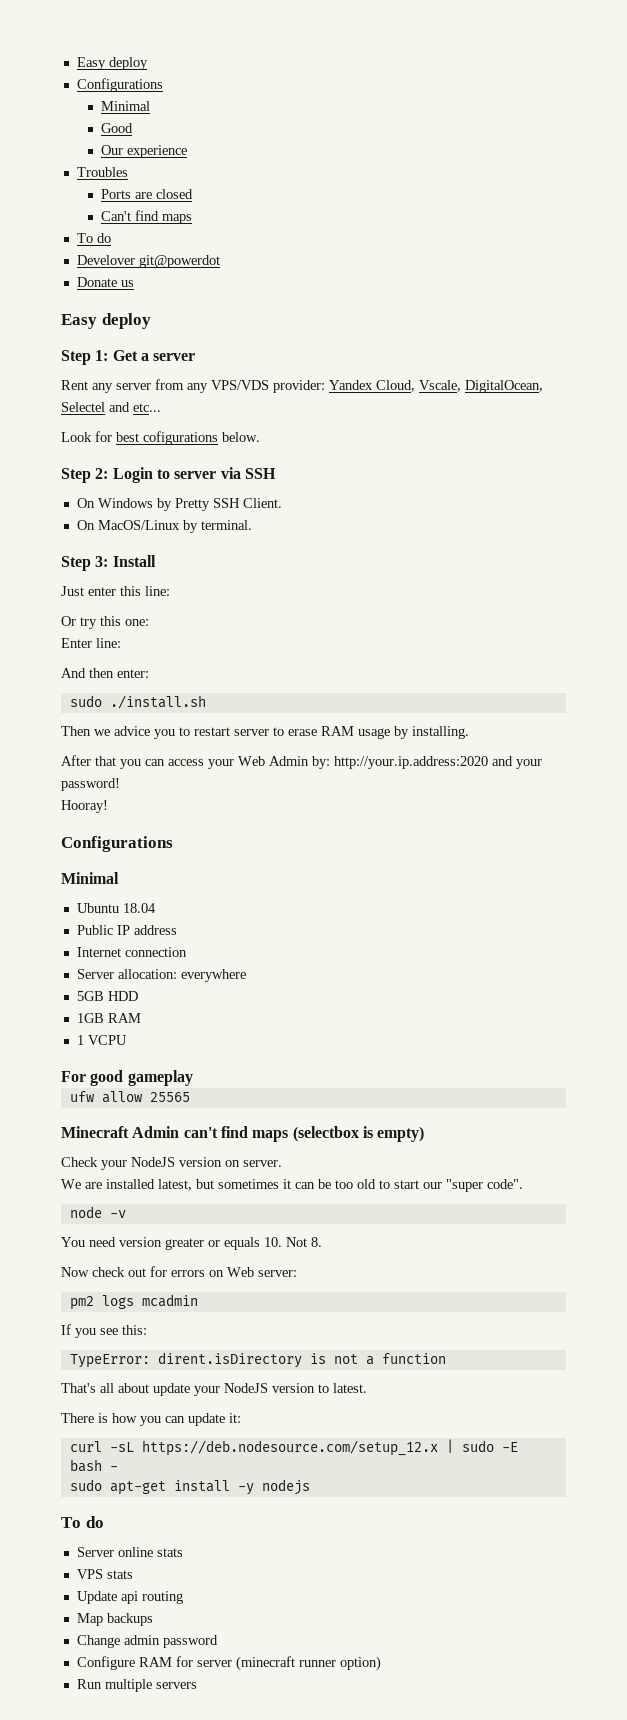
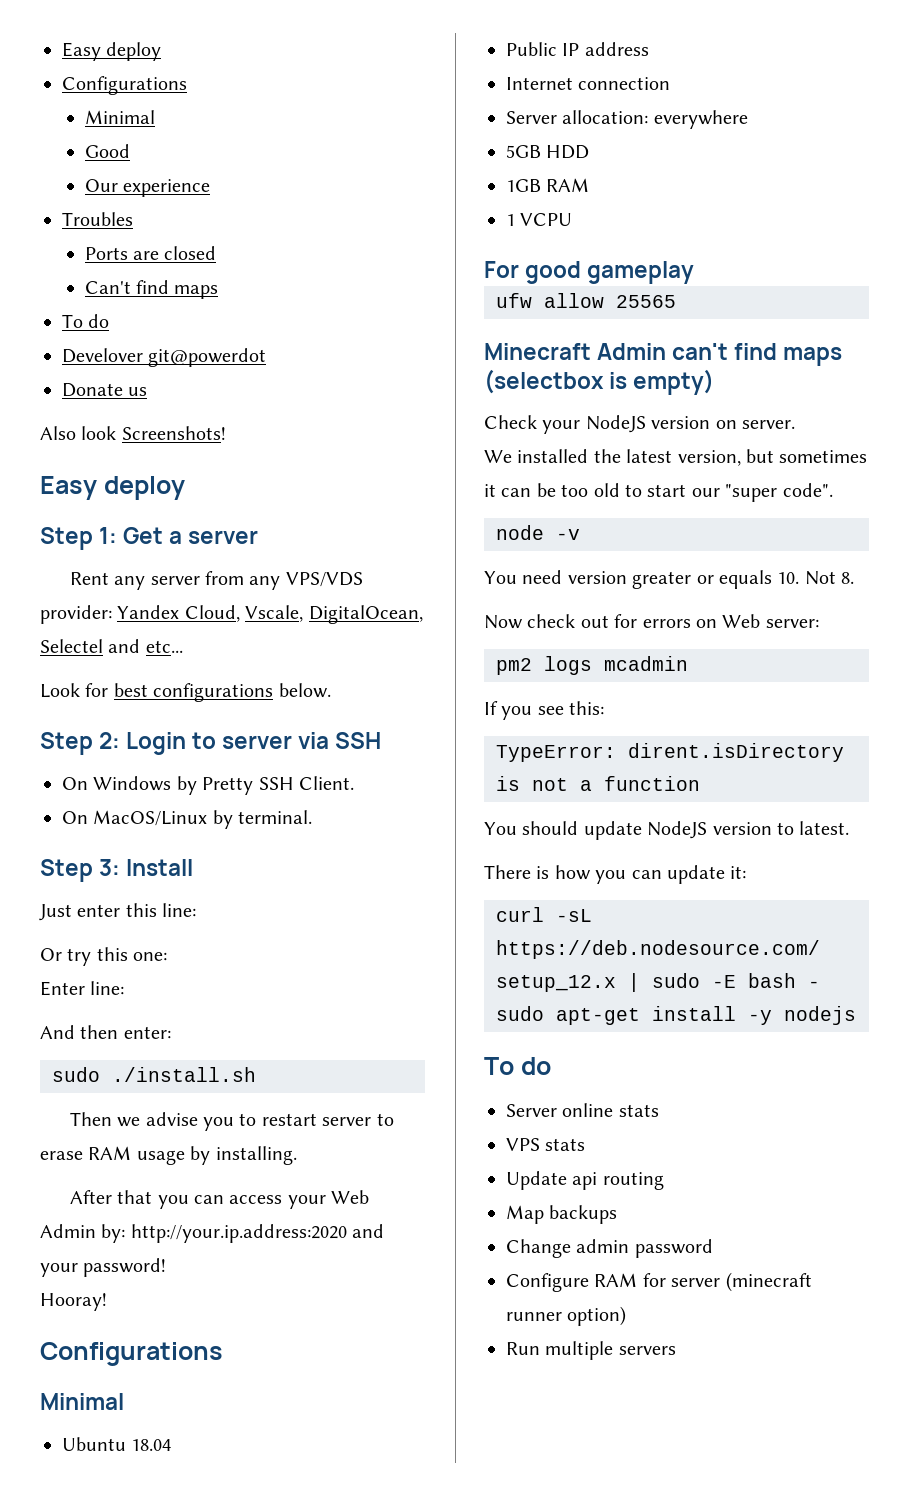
(134, 283) none -> [40,426,226,440] // Also look Screenshots!
[143,431,218,445] cofigurations -> [153,683,274,702] configurations
[114,726,150,736] advice -> [145,1112,198,1126] advise
[85,1179,192,1191] are installed latest, -> [517,449,741,466] installed the latest version,
[61,1383,220,1396] That's all about update your -> [484,821,642,840] You should update

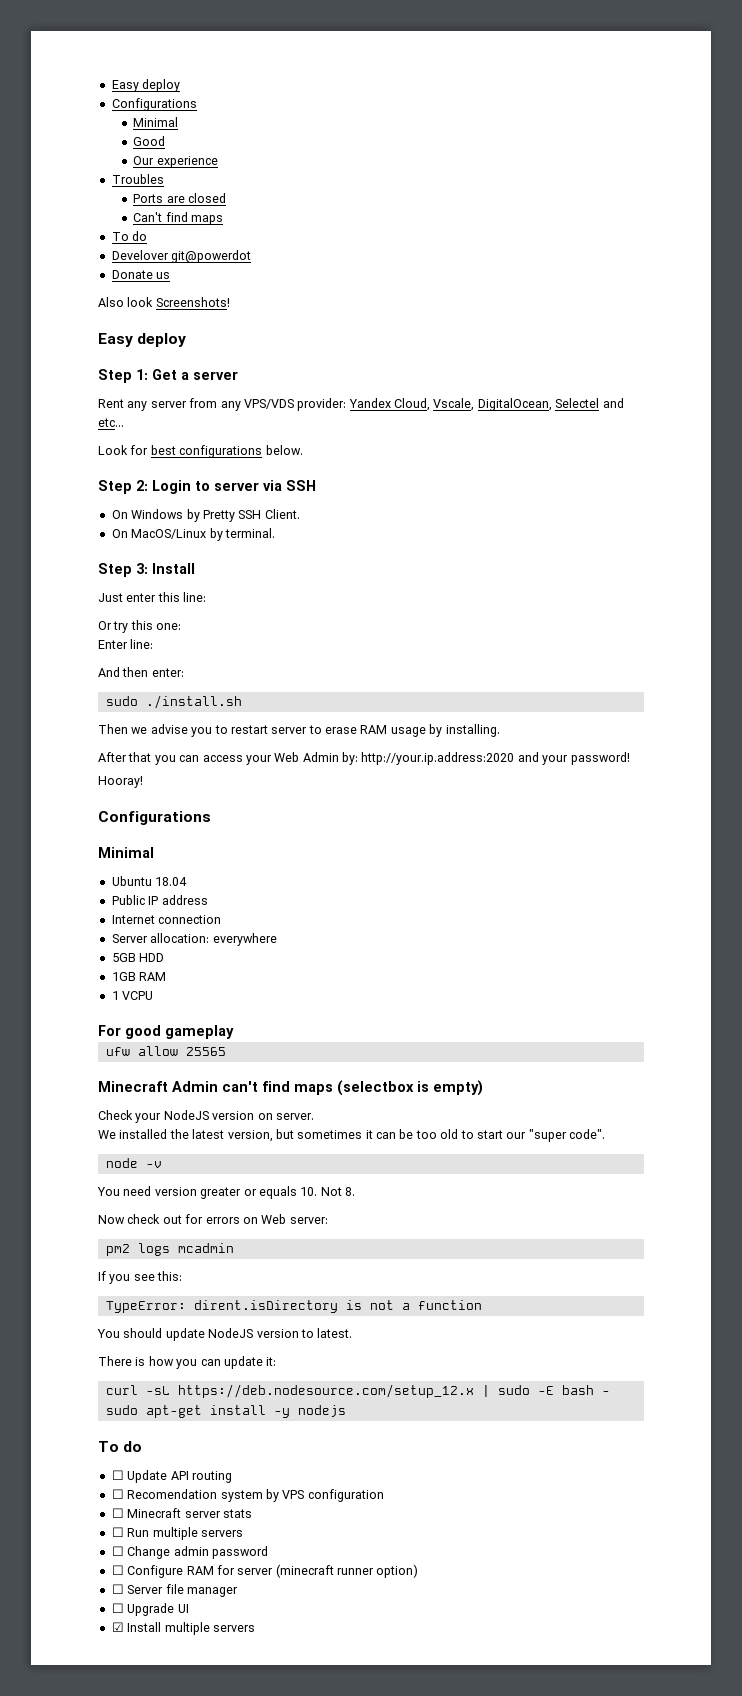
[506,1103,659,1117] [506,1138,586,1151] [506,1171,664,1190] [506,1205,618,1224] Server online stats // VPS stats // Update api routing // Map backups // -> [111,1470,232,1483] [111,1489,384,1502] [111,1508,252,1518] [111,1527,243,1540] [111,1546,124,1556] ☐ Update API routing // ☐ Recomendation system by VPS configuration // ☐ Minecraft server stats // ☐ Run multiple servers // ☐
(713, 1248) none -> [111,1565,124,1575] ☐
[506,1342,540,1355] Run -> [111,1584,238,1597] [111,1603,189,1616] [111,1622,162,1632] ☐ Server file manager // ☐ Upgrade UI // ☑ Install

